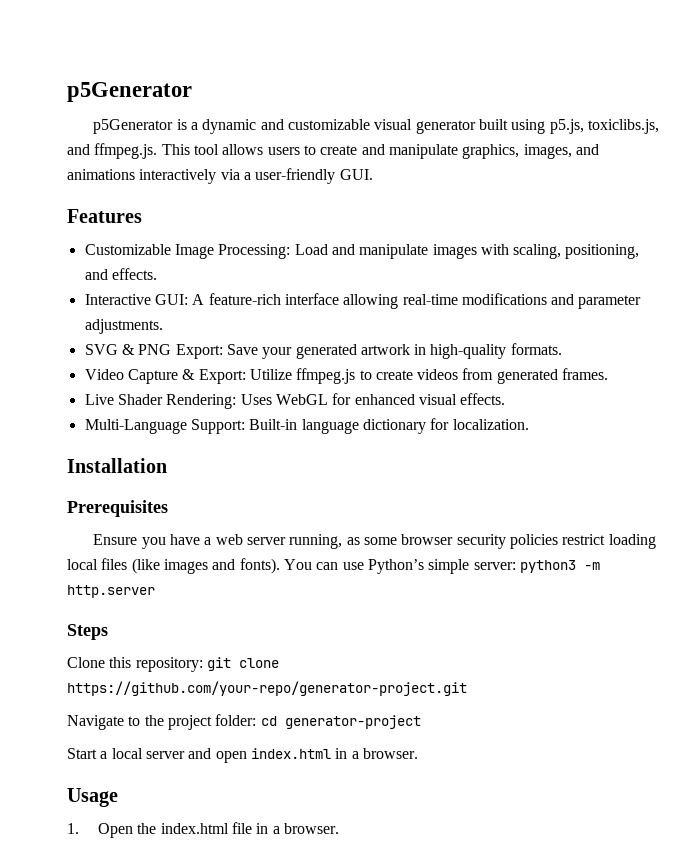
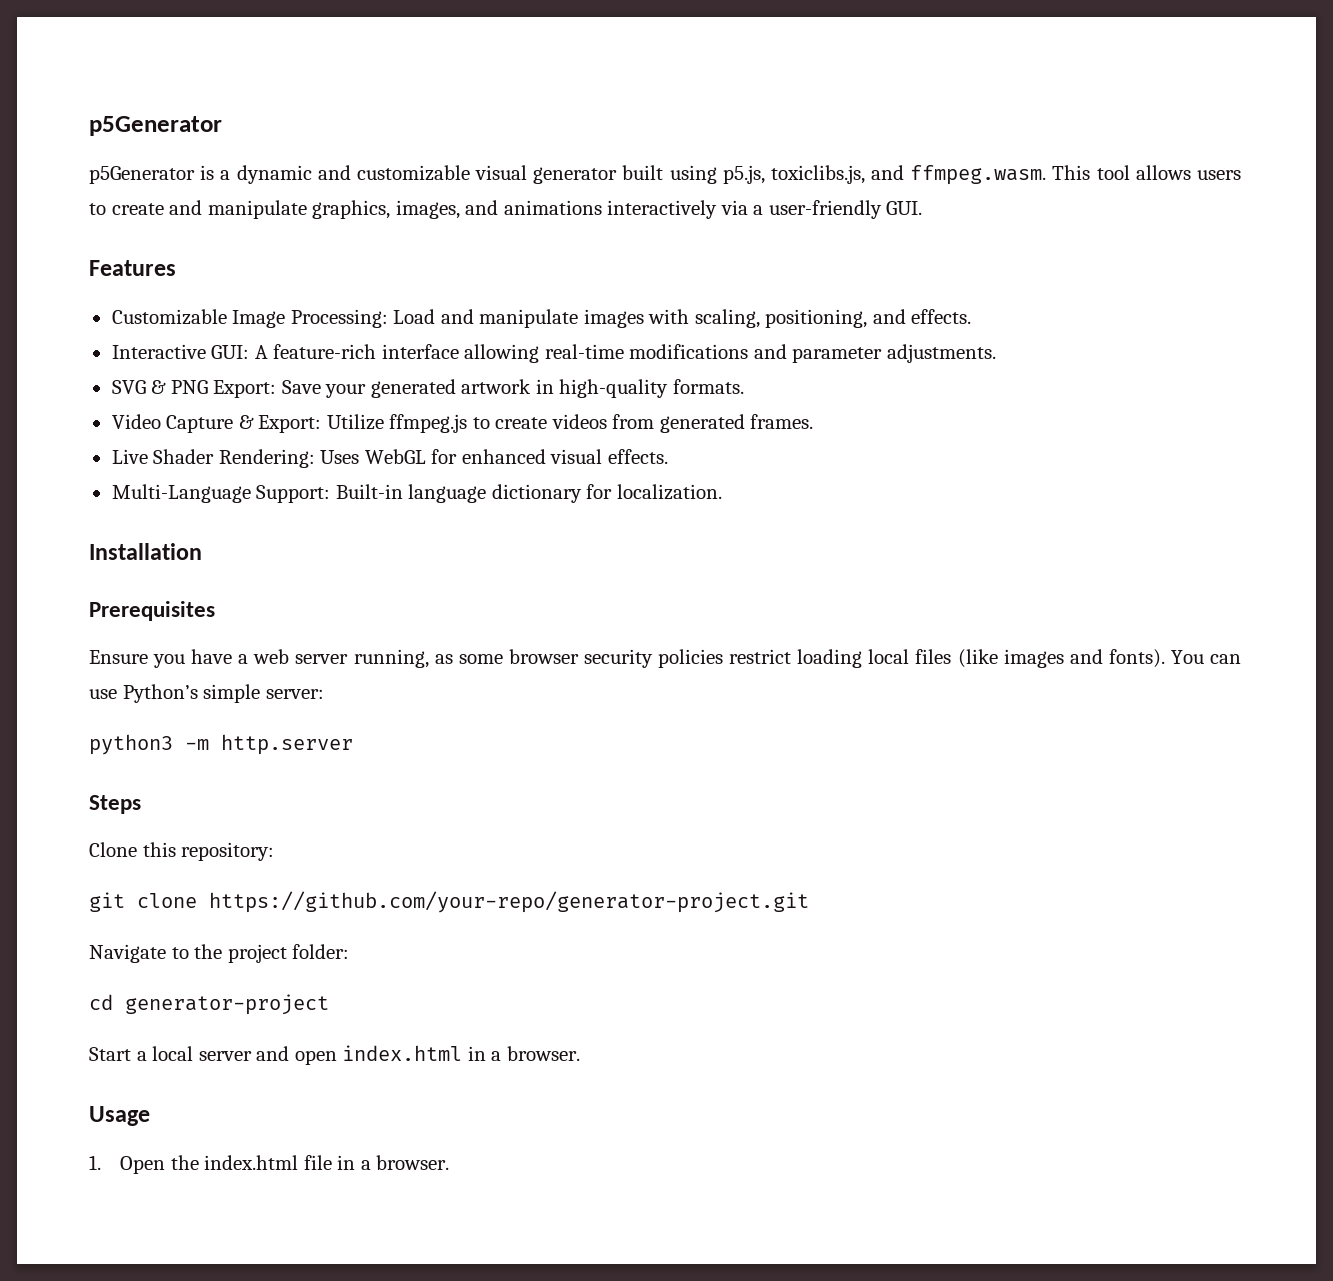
[94,143,158,159] ffmpeg.js. -> [910,165,1047,185] ffmpeg.wasm.
(516, 566) none -> (324, 694) //
(203, 664) none -> (275, 851) //
(257, 720) none -> (350, 951) //

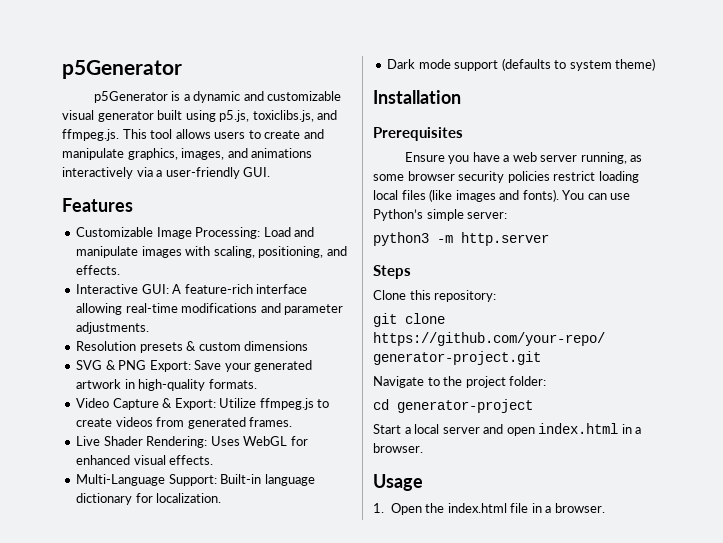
[910,165,1047,185] ffmpeg.wasm. -> [62,129,119,141] ffmpeg.js.
(996, 353) none -> [76,341,309,353] // Resolution presets & custom dimensions
(722, 492) none -> [387,58,656,71] // Dark mode support (defaults to system theme)

